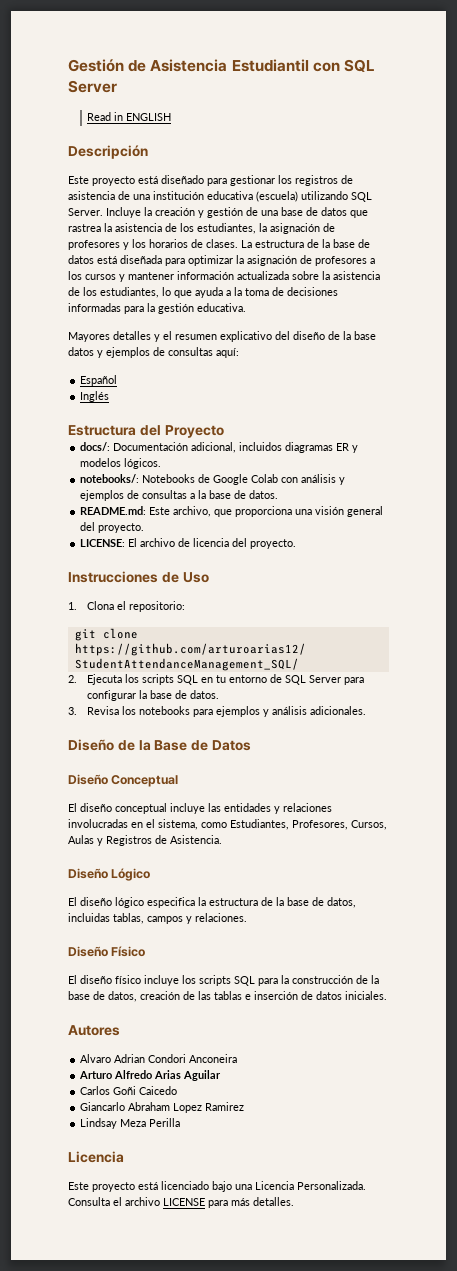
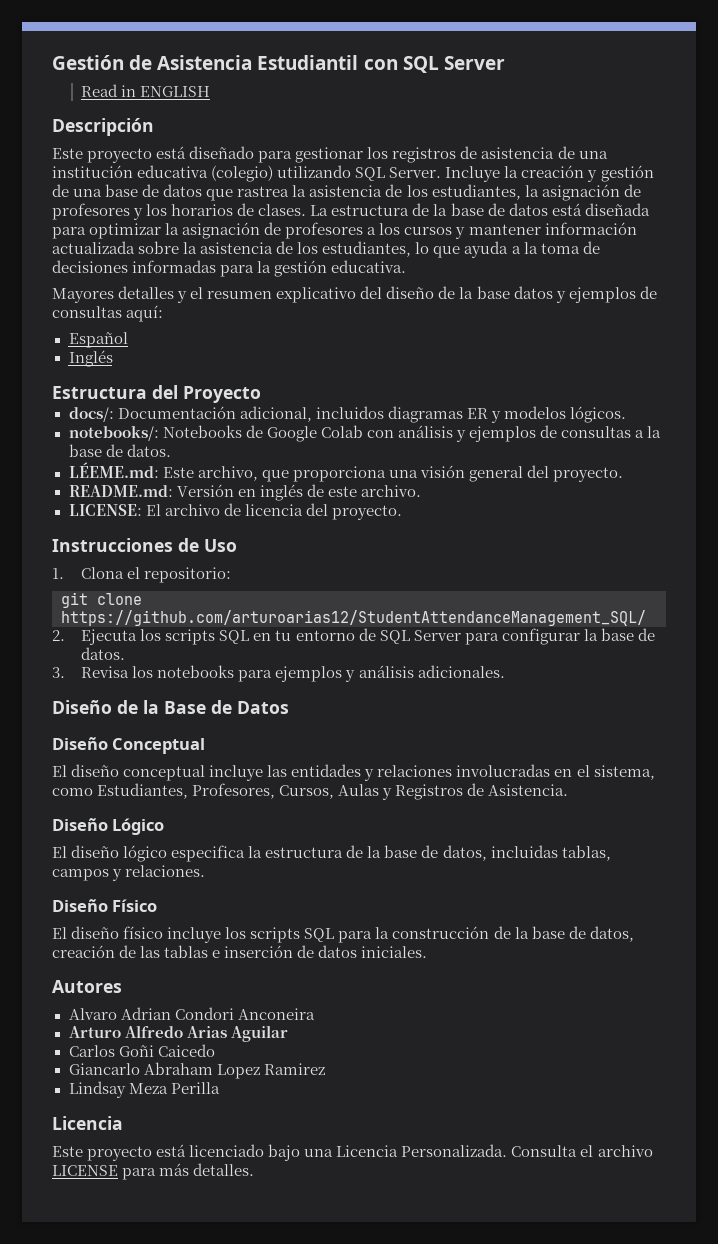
[256,191,298,202] (escuela) -> [211,165,274,182] (colegio)
[80,506,147,515] README.md: -> [68,462,159,478] LÉEME.md:
(145, 528) none -> [68,484,421,501] // README.md: Versión en inglés de este archivo.

